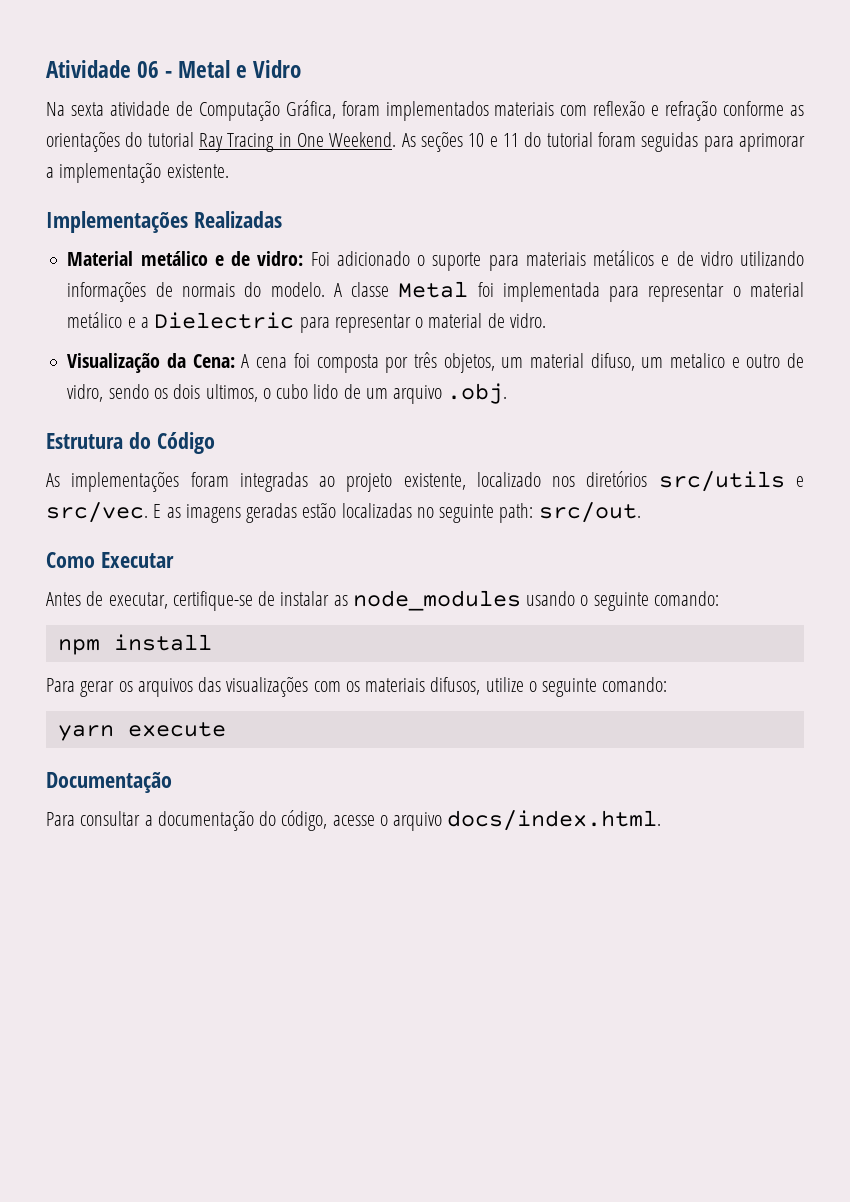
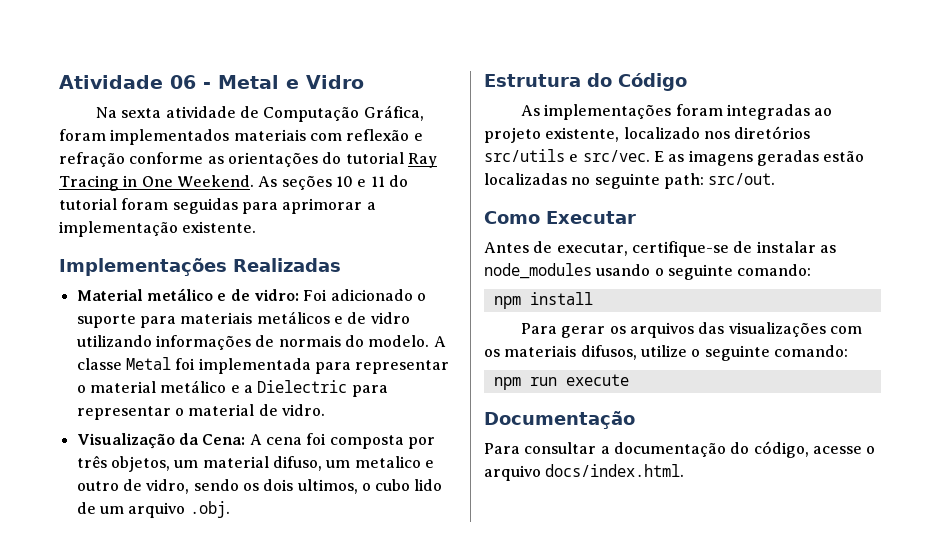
[57,725,114,741] yarn -> [493,377,557,390] npm run

